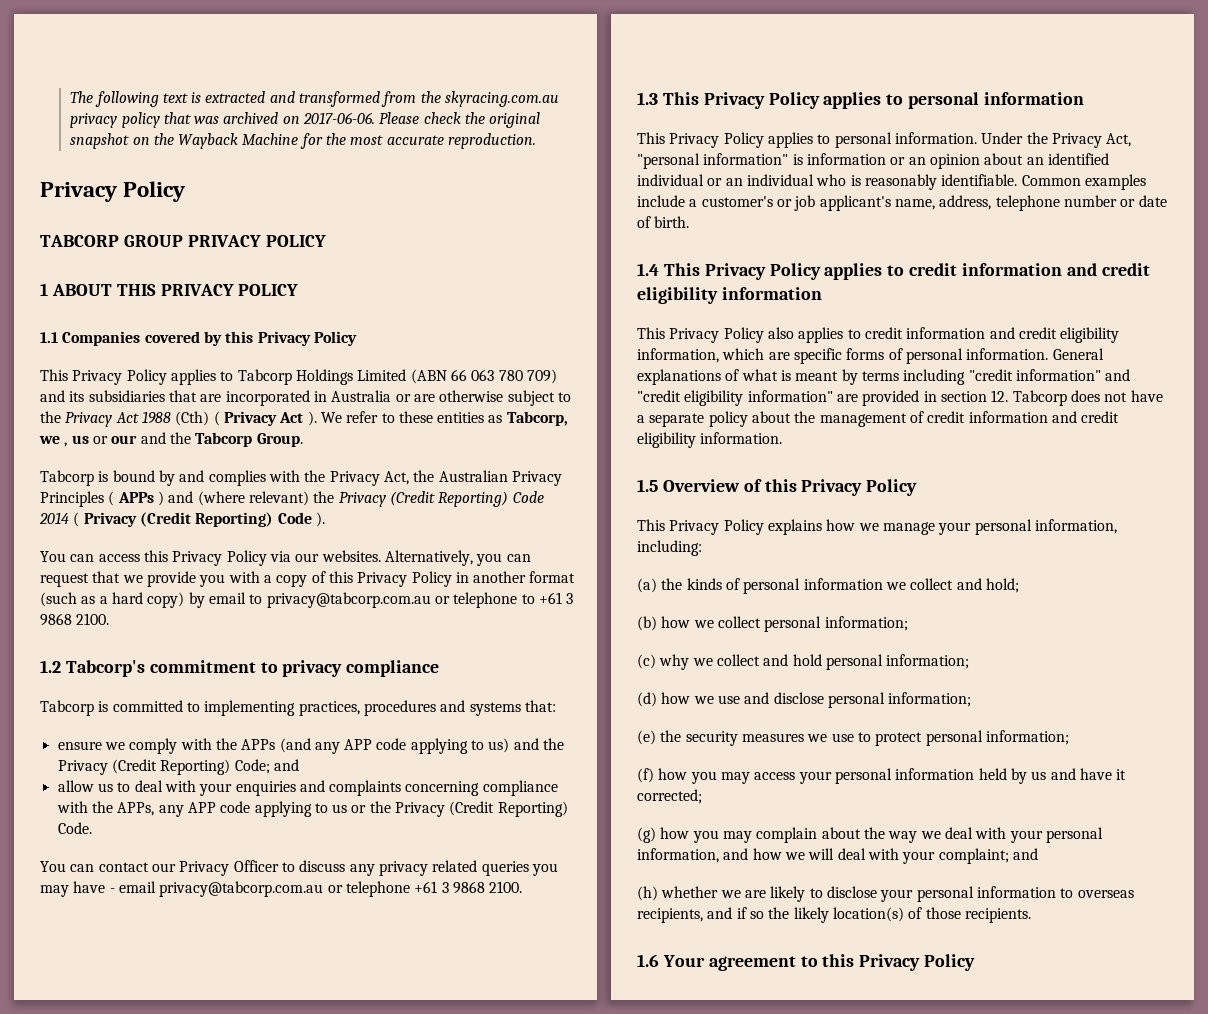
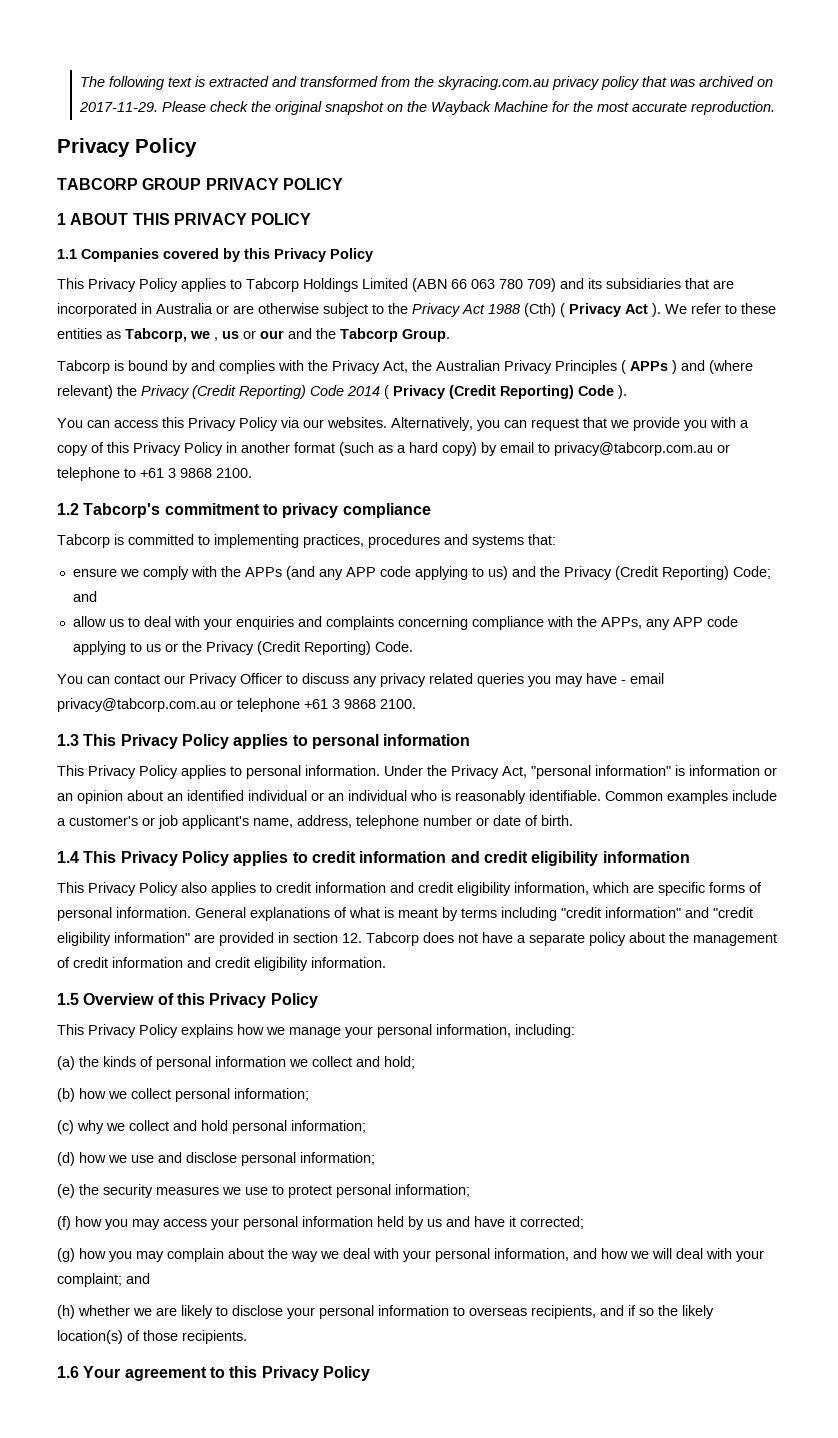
[303,112,376,124] 2017-06-06. -> [78,102,158,112] 2017-11-29.

